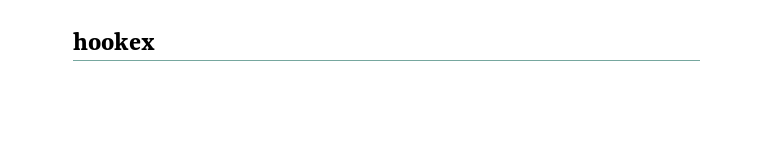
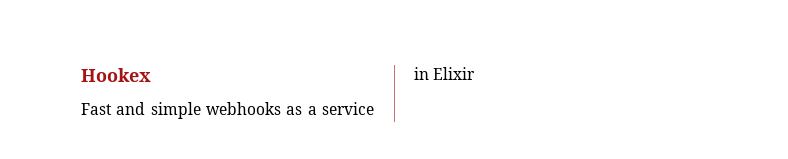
[73,32,155,50] hookex -> [81,68,151,82] [81,102,374,119] [414,67,476,80] Hookex // Fast and simple webhooks as a service in Elixir

